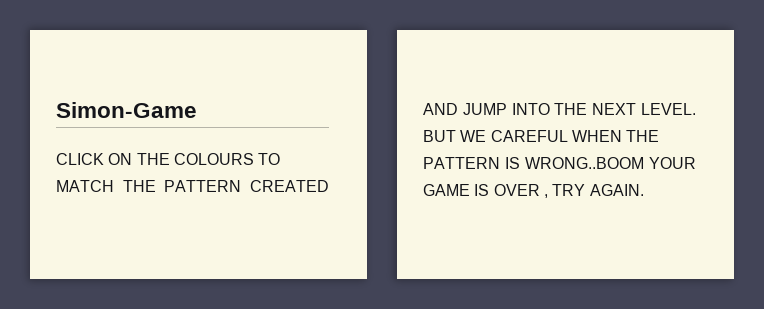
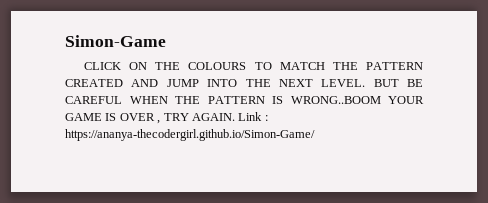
[460,130,487,142] WE -> [407,79,423,87] BE
(644, 190) none -> [238,112,268,121] [65,129,315,141] Link : https://ananya-thecodergirl.github.io/Simon-Game/

